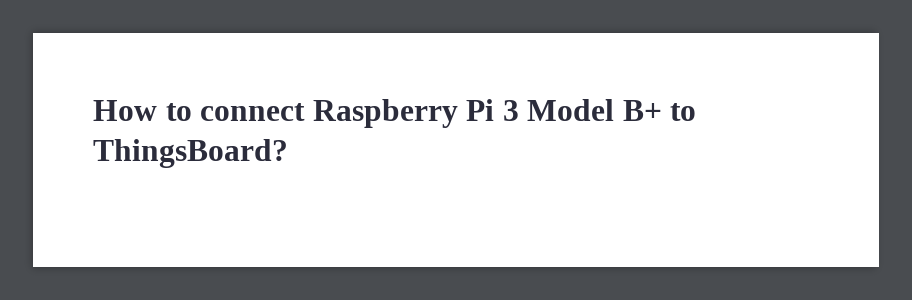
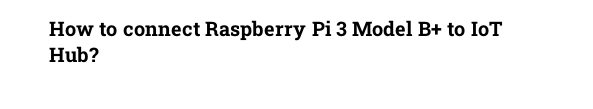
[93,139,288,168] ThingsBoard? -> [470,21,503,37] [49,46,99,63] IoT Hub?

